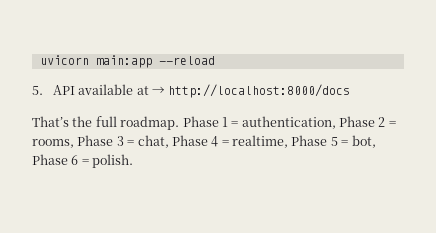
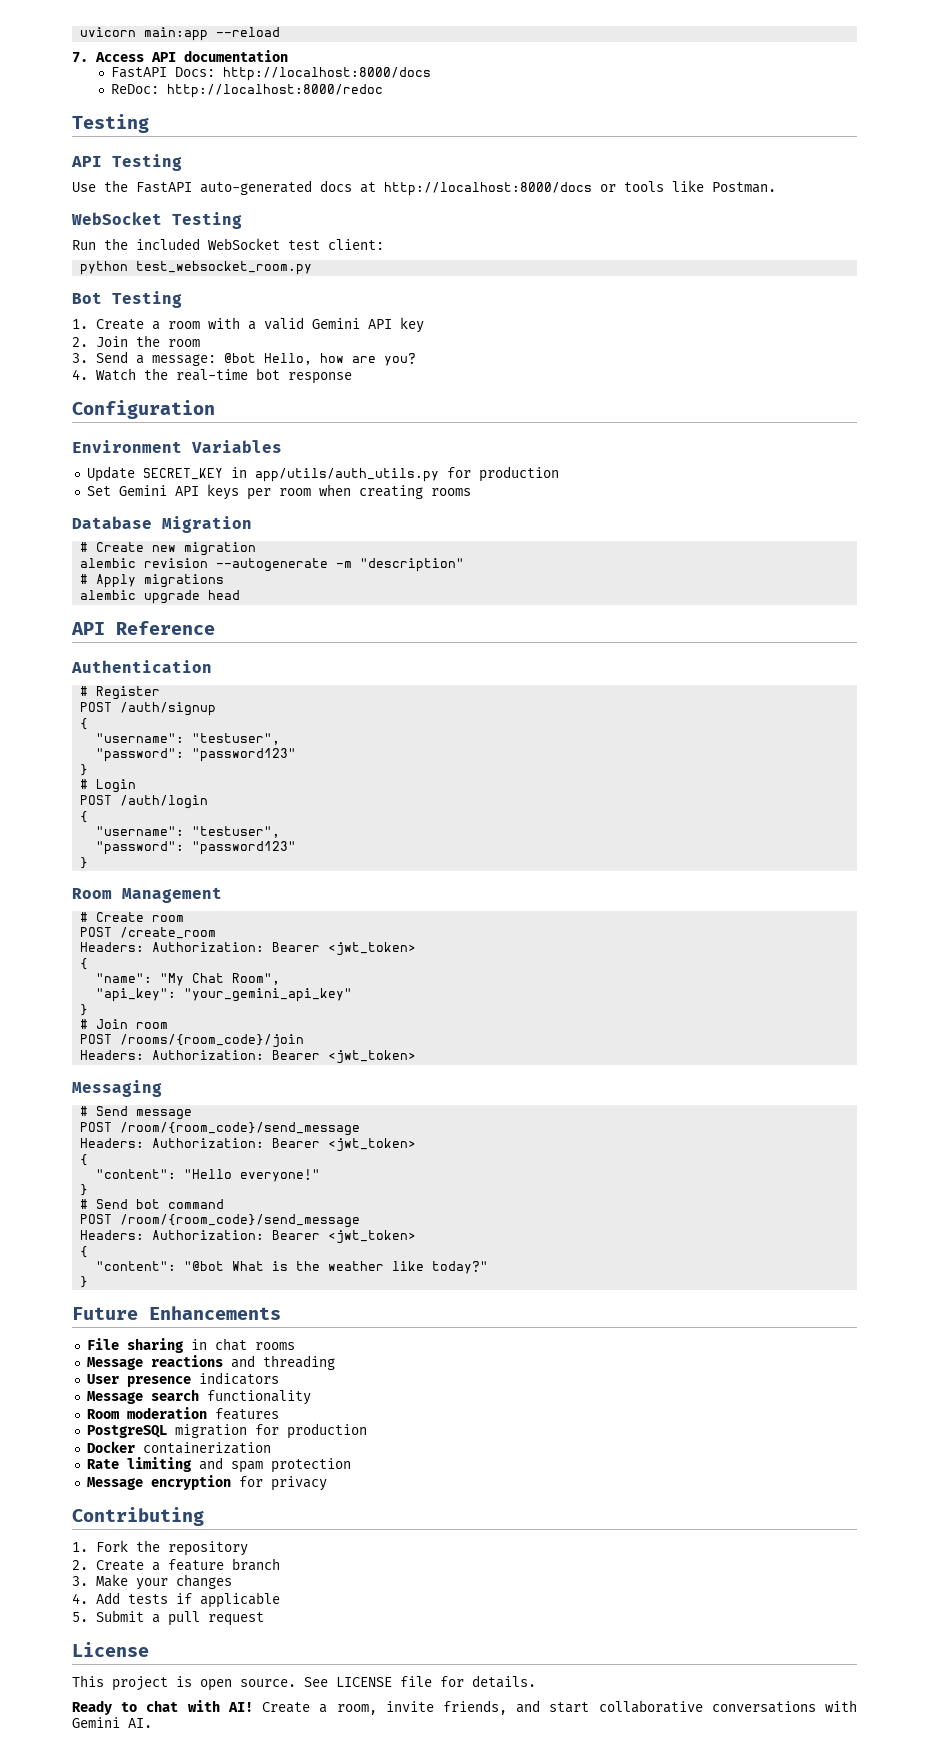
[32,84,351,98] [32,116,396,130] [32,135,376,148] [32,154,134,168] 5. API available at → http://localhost:8000/docs // That’s the full roadmap. Phase 1 = authentication, Phase 2 = rooms, Phase 3 = chat, Phase 4 = realtime, Phase 5 = bot, Phase 6 = polish. -> [72,50,288,63] [110,67,431,81] [110,84,383,98] [72,114,149,133] [71,154,182,171] [72,180,776,196] [71,212,242,229] [72,238,384,250] [80,261,313,275] [72,291,182,308] [72,317,424,333] [72,335,200,347] [72,351,416,366] [72,368,352,384] [72,400,215,419] [72,440,282,453] [86,466,559,482] [86,484,471,500] [72,516,252,533] [80,542,257,556] [80,558,465,572] [80,574,225,588] [80,590,241,604] [71,621,215,635] [71,660,212,673] [80,686,161,700] [80,702,217,716] [80,718,89,730] [96,733,281,745] [96,748,297,762] [80,764,89,776] [80,779,137,793] [80,795,209,809] [80,811,89,823] [96,826,281,838] [96,841,297,855] [80,857,89,869] [72,887,222,903] [80,912,185,922] [80,927,217,939] [80,942,417,956] [80,958,89,970] [96,973,281,986] [96,988,353,1002] [80,1004,89,1016] [80,1019,169,1029] [80,1034,305,1048] [80,1050,417,1064] [72,1080,162,1097] [80,1106,193,1120] [80,1122,361,1136] [80,1138,417,1152] [80,1154,89,1166] [96,1169,321,1182] [80,1184,89,1196] [80,1199,225,1209] [80,1214,361,1228] [80,1230,417,1244] [80,1246,89,1258] [96,1261,489,1274] [80,1276,89,1288] [72,1306,281,1320] [86,1338,295,1353] [86,1355,335,1370] [86,1372,279,1387] [86,1389,311,1405] [86,1407,279,1420] [86,1423,367,1439] [86,1441,271,1454] [86,1457,351,1473] [86,1475,327,1491] [72,1507,204,1526] [72,1540,248,1556] [72,1558,280,1571] [72,1574,232,1590] [72,1592,280,1608] [72,1610,264,1626] [72,1642,149,1657] [72,1675,536,1691] [72,1700,857,1715] [72,1717,152,1728] 7. Access API documentation // FastAPI Docs: http://localhost:8000/docs // ReDoc: http://localhost:8000/redoc // Testing // API Testing // Use the FastAPI auto-generated docs at http://localhost:8000/docs or tools like Postman. // WebSocket Testing // Run the included WebSocket test client: // python test_websocket_room.py // Bot Testing // 1. Create a room with a valid Gemini API key // 2. Join the room // 3. Send a message: @bot Hello, how are you? // 4. Watch the real-time bot response // Configuration // Environment Variables // Update SECRET_KEY in app/utils/auth_utils.py for production // Set Gemini API keys per room when creating rooms // Database Migration // # Create new migration // alembic revision --autogenerate -m "description" // # Apply migrations // alembic upgrade head // API Reference // Authentication // # Register // POST /auth/signup // { // "username": "testuser", // "password": "password123" // } // # Login // POST /auth/login // { // "username": "testuser", // "password": "password123" // } // Room Management // # Create room // POST /create_room // Headers: Authorization: Bearer <jwt_token> // { // "name": "My Chat Room", // "api_key": "your_gemini_api_key" // } // # Join room // POST /rooms/{room_code}/join // Headers: Authorization: Bearer <jwt_token> // Messaging // # Send message // POST /room/{room_code}/send_message // Headers: Authorization: Bearer <jwt_token> // { // "content": "Hello everyone!" // } // # Send bot command // POST /room/{room_code}/send_message // Headers: Authorization: Bearer <jwt_token> // { // "content": "@bot What is the weather like today?" // } // Future Enhancements // File sharing in chat rooms // Message reactions and threading // User presence indicators // Message search functionality // Room moderation features // PostgreSQL migration for production // Docker containerization // Rate limiting and spam protection // Message encryption for privacy // Contributing // 1. Fork the repository // 2. Create a feature branch // 3. Make your changes // 4. Add tests if applicable // 5. Submit a pull request // License // This project is open source. See LICENSE file for details. // Ready to chat with AI! Create a room, invite friends, and start collaborative conversations with Gemini AI.

